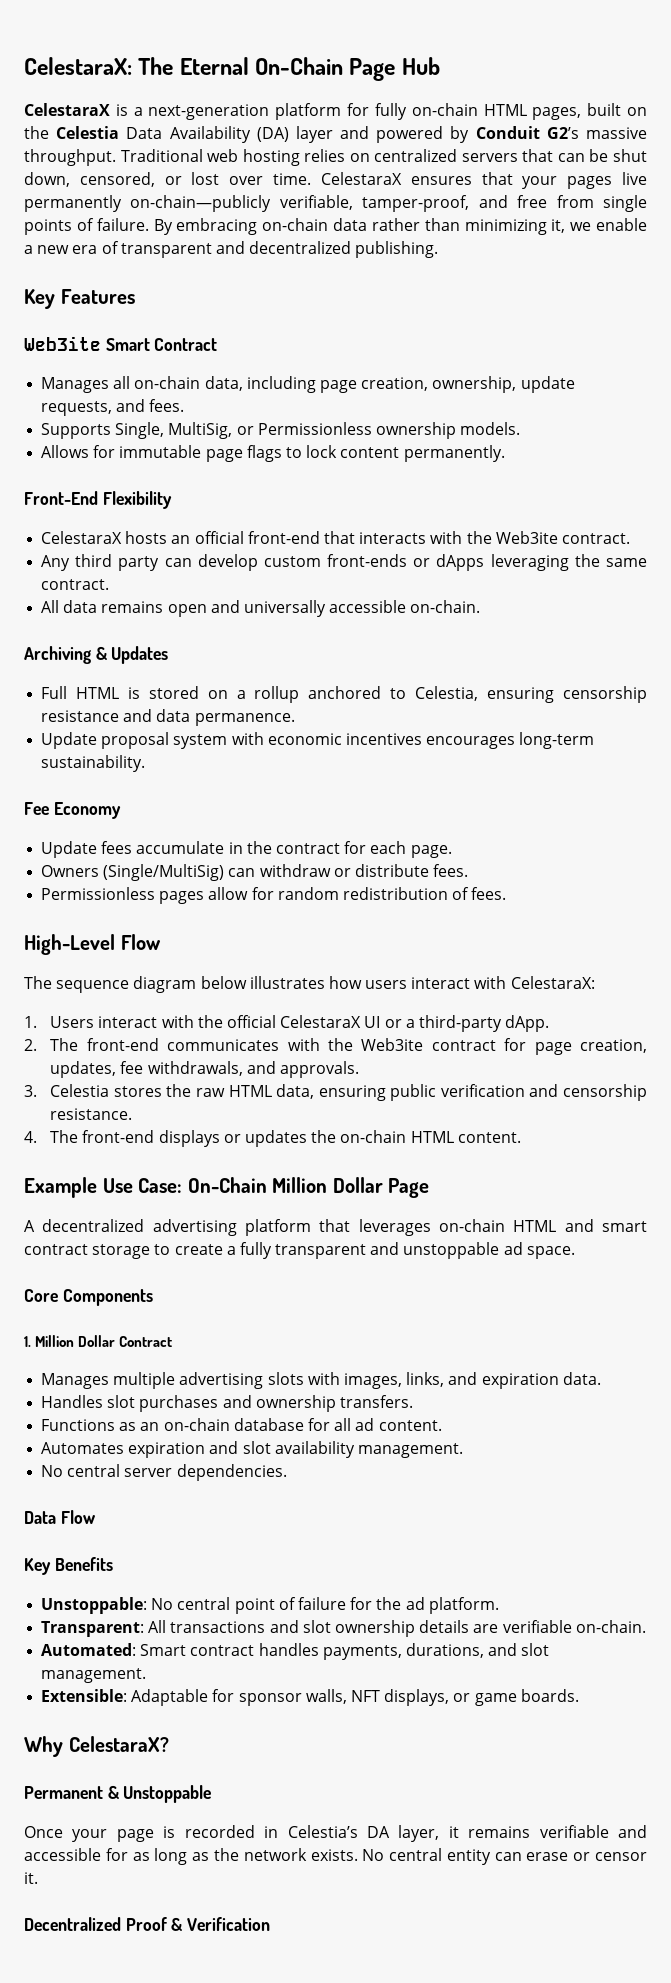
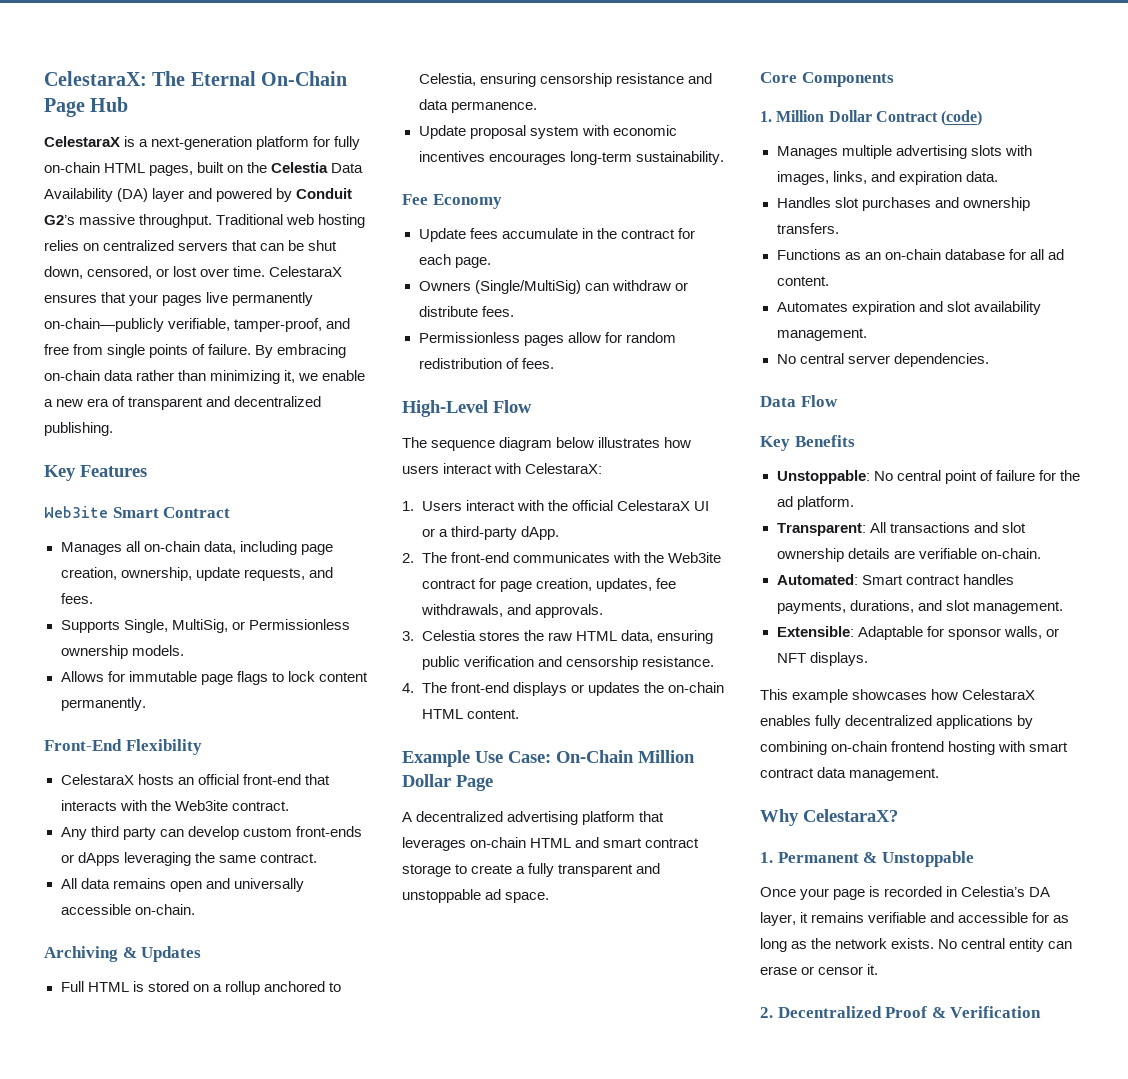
(173, 1341) none -> [941,110,983,126] (code)
[350,1689,579,1706] NFT displays, or game boards. -> [1045,628,1059,637] [776,652,868,666] [760,689,1036,703] [760,715,1034,729] [760,741,1069,755] [760,767,940,781] or NFT displays. // This example showcases how CelestaraX enables fully decentralized applications by combining on-chain frontend hosting with smart contract data management.
(169, 1744) none -> [760,852,773,863] 1.
(38, 1878) none -> [760,1007,773,1018] 2.

